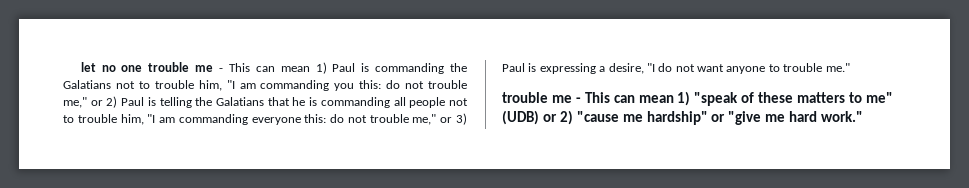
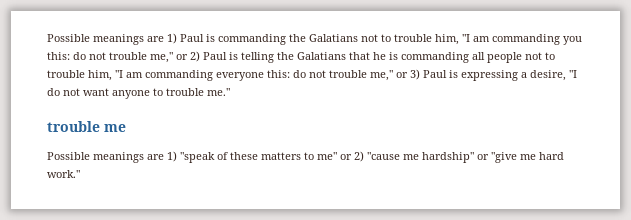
[80,62,310,72] let no one trouble me - This can mean -> [47,34,164,45] Possible meanings are
[575,92,674,103] - This can mean -> [47,152,164,163] // Possible meanings are
[502,110,539,125] (UDB) -> (337, 156) none

